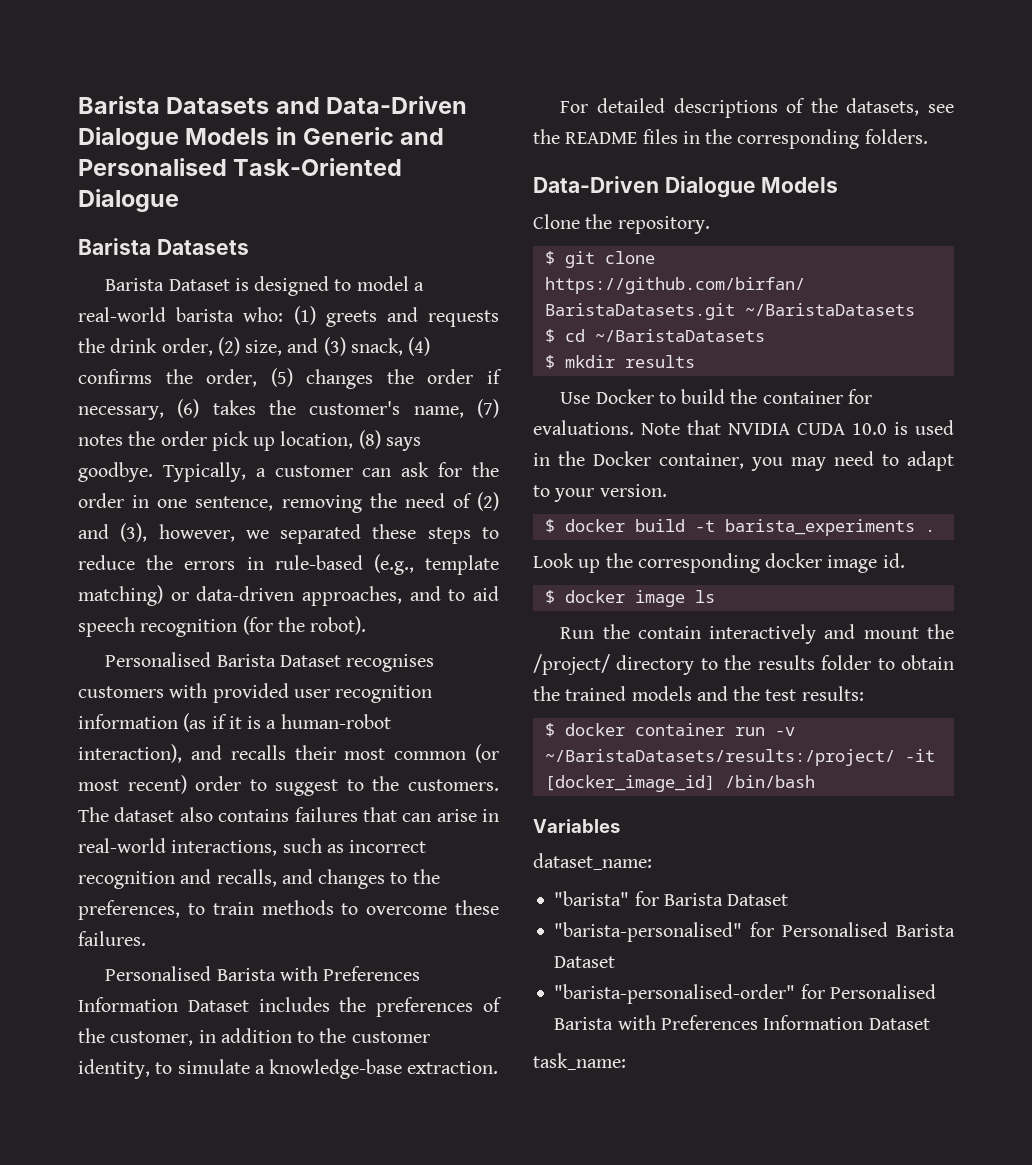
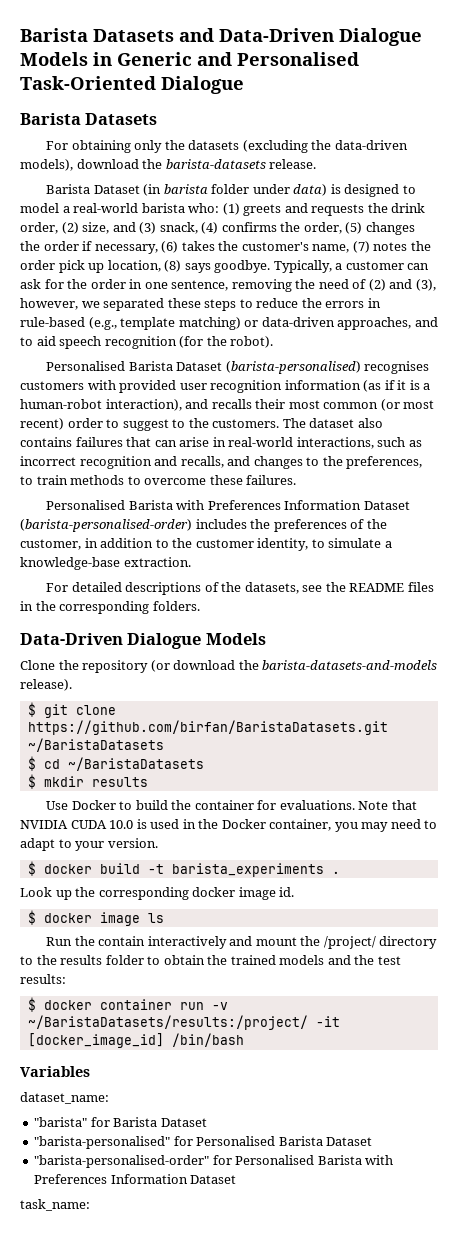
[105,278,230,291] Barista Dataset -> [46,140,408,153] [20,159,317,171] [46,184,328,196] For obtaining only the datasets (excluding the data-driven models), download the barista-datasets release. // Barista Dataset (in barista folder under data)
(341, 661) none -> [225,361,361,374] (barista-personalised)
(249, 1006) none -> [20,519,192,532] (barista-personalised-order)
[617,216,710,234] repository. -> [82,660,438,673] [20,679,72,691] repository (or download the barista-datasets-and-models release).

